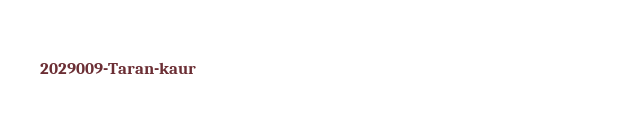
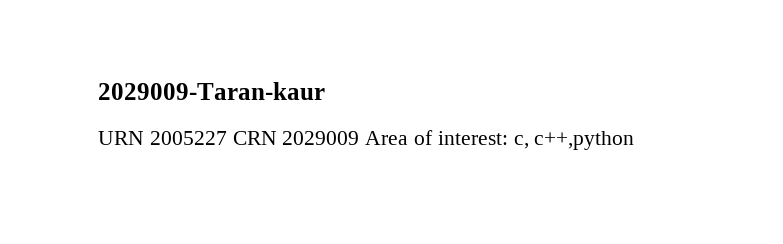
(196, 68) none -> [98,130,635,150] // URN 2005227 CRN 2029009 Area of interest: c, c++,python

